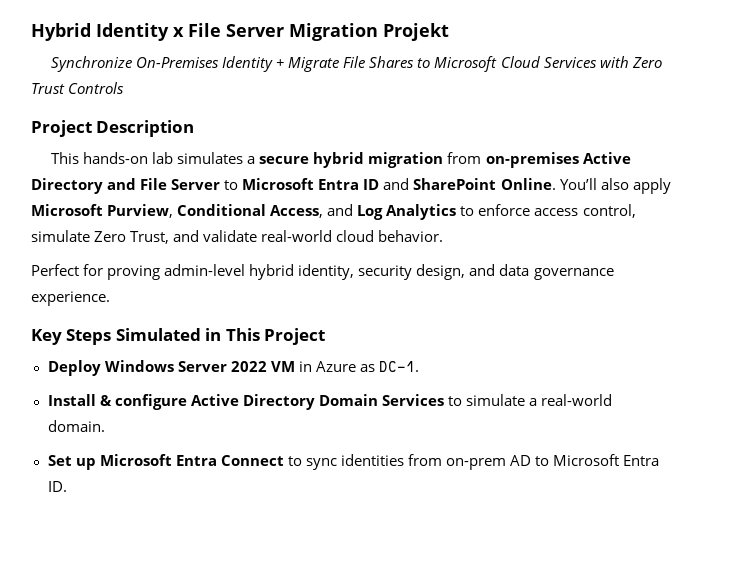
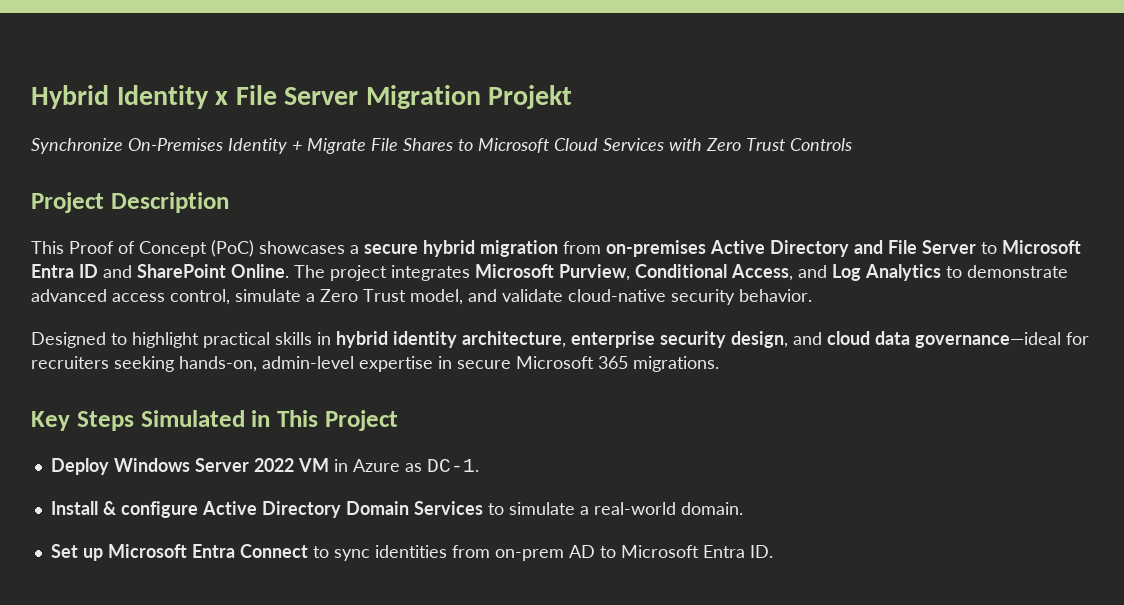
[83,152,244,164] hands-on lab simulates -> [69,240,345,257] Proof of Concept (PoC) showcases
[559,178,671,194] You’ll also apply -> [294,265,470,281] The project integrates
[478,204,531,216] enforce -> [967,265,1068,278] [31,289,107,302] demonstrate advanced
[94,230,444,244] [31,264,614,280] [31,291,110,306] Zero Trust, and validate real-world cloud behavior. // Perfect for proving admin-level hybrid identity, security design, and data governance experience. -> [306,289,812,305] [31,331,1089,348] [31,356,719,372] a Zero Trust model, and validate cloud-native security behavior. // Designed to highlight practical skills in hybrid identity architecture, enterprise security design, and cloud data governance—ideal for recruiters seeking hands-on, admin-level expertise in secure Microsoft 365 migrations.

